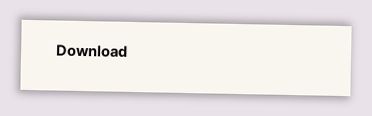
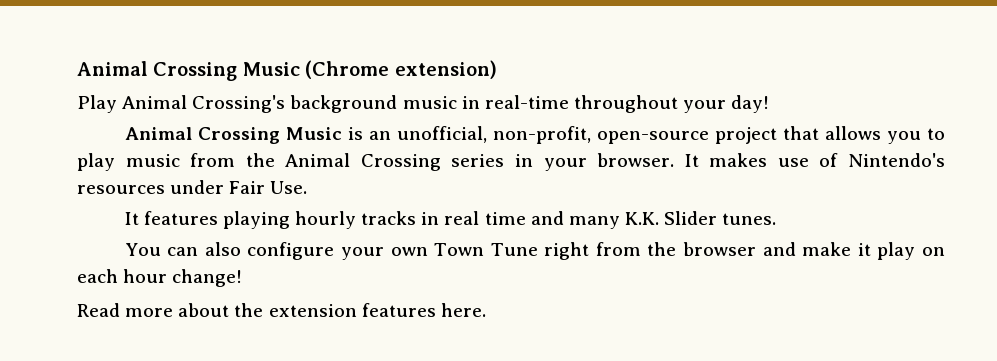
[56,44,128,58] Download -> [77,60,497,81] [77,95,770,113] [124,126,945,144] [77,153,945,171] [77,180,308,194] [124,211,777,229] [124,242,946,260] [77,269,243,287] [77,303,486,317] Animal Crossing Music (Chrome extension) // Play Animal Crossing's background music in real-time throughout your day! // Animal Crossing Music is an unofficial, non-profit, open-source project that allows you to play music from the Animal Crossing series in your browser. It makes use of Nintendo's resources under Fair Use. // It features playing hourly tracks in real time and many K.K. Slider tunes. // You can also configure your own Town Tune right from the browser and make it play on each hour change! // Read more about the extension features here.

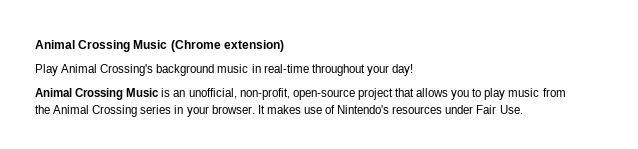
[124,211,777,229] [124,242,946,260] [77,269,243,287] [77,303,486,317] // It features playing hourly tracks in real time and many K.K. Slider tunes. // You can also configure your own Town Tune right from the browser and make it play on each hour change! // Read more about the extension features here. -> (523, 109) none

